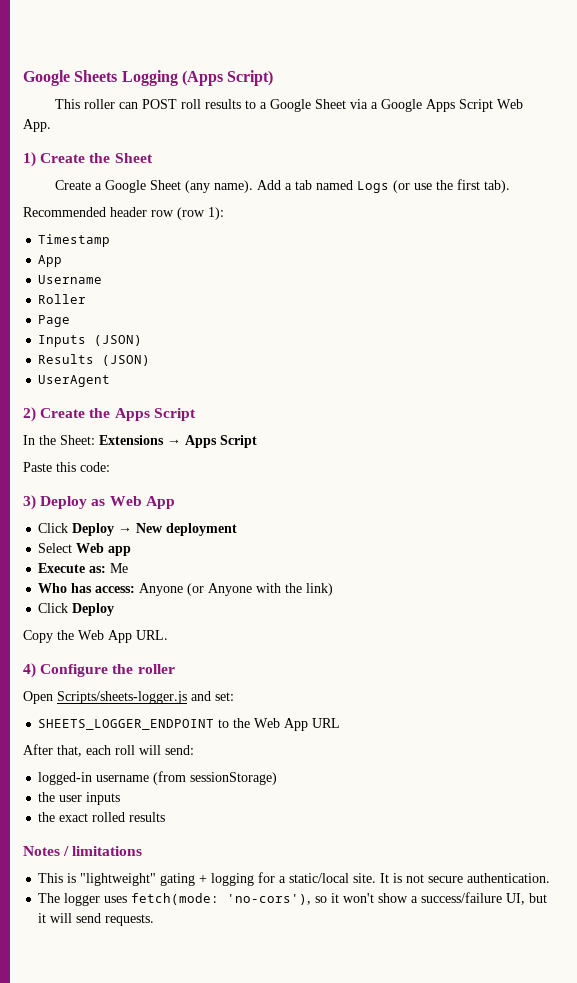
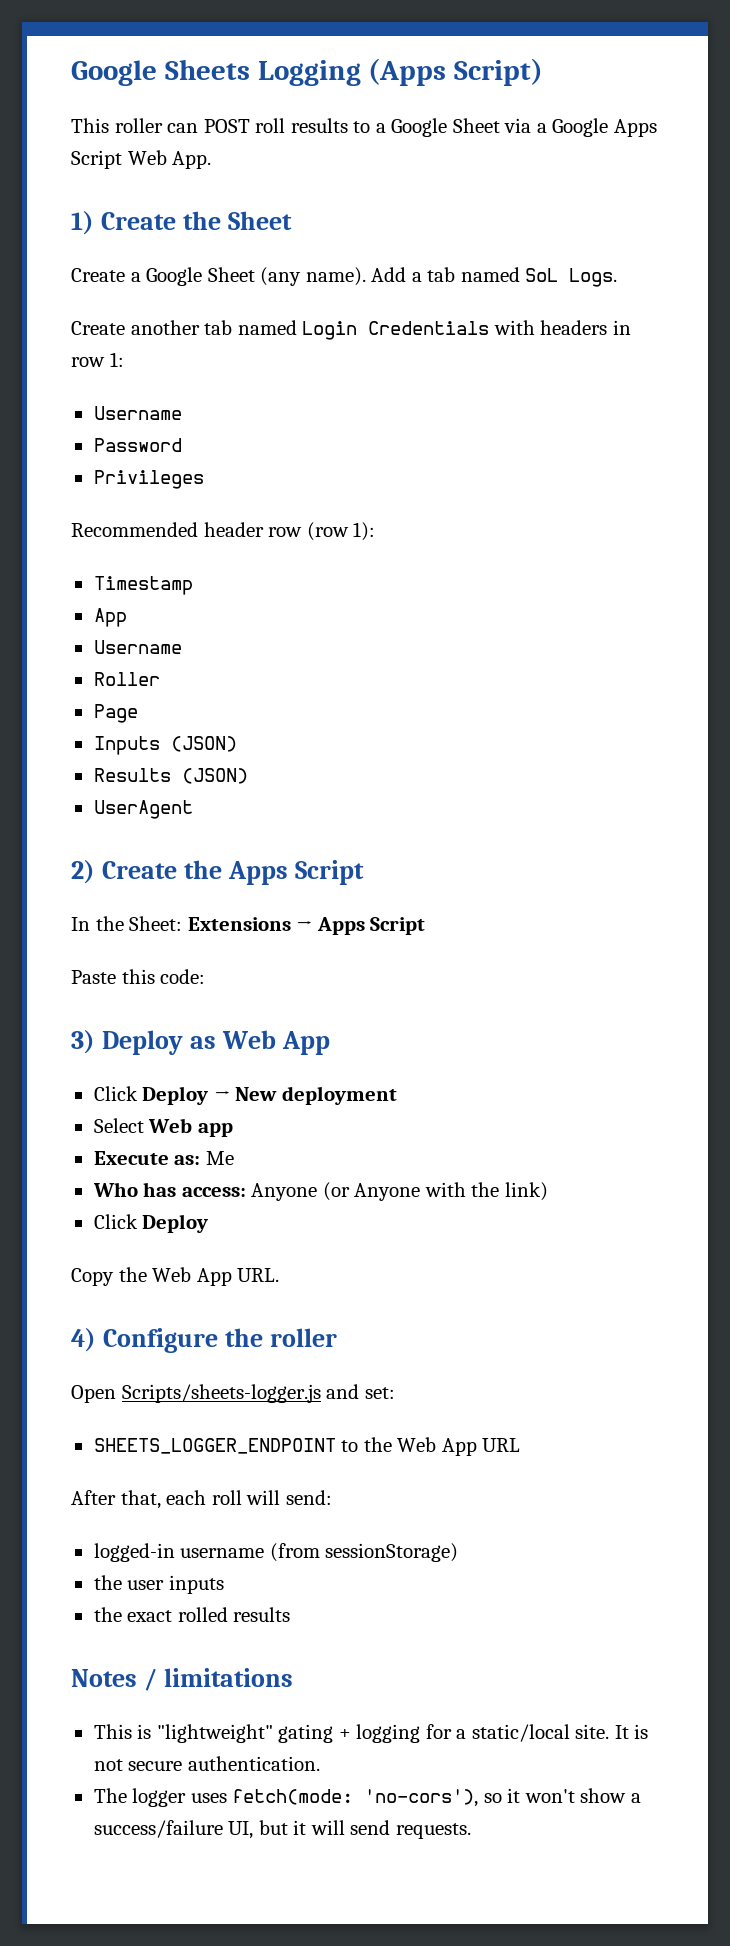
[356,179,510,193] Logs (or use the first tab). -> [525,268,618,287] [71,320,631,340] [71,352,124,367] [93,406,182,420] [93,438,182,452] [93,470,204,489] SoL Logs. // Create another tab named Login Credentials with headers in row 1: // Username // Password // Privileges

